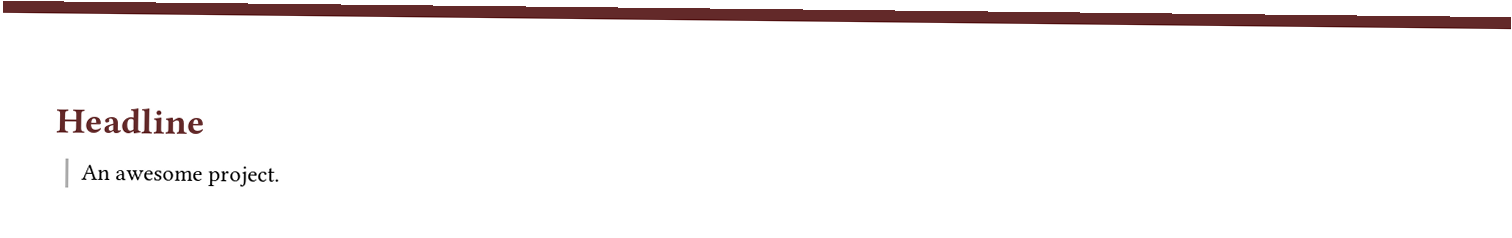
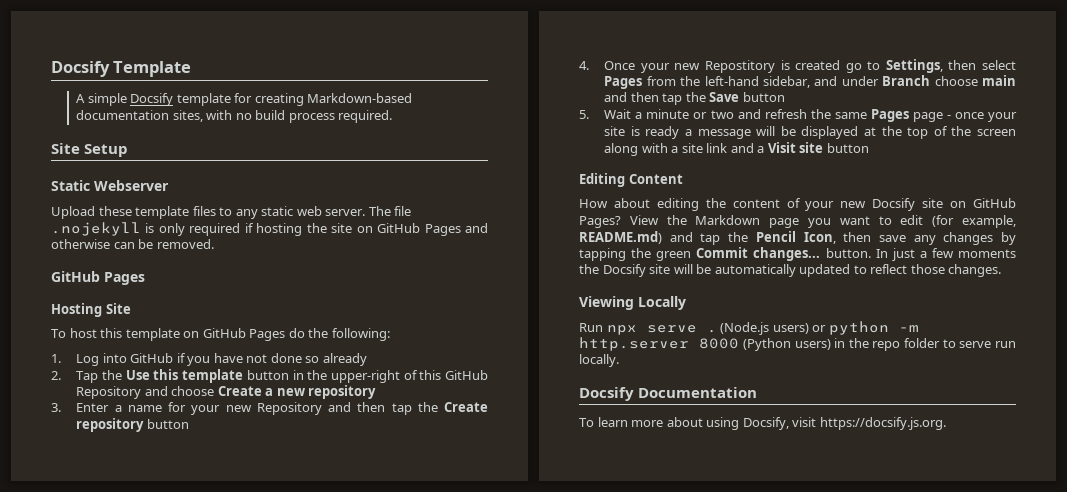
[55,107,206,135] [81,164,281,188] Headline // An awesome project. -> [51,61,192,77] [76,93,413,106] [76,110,393,123] [51,143,129,157] [51,180,169,191] [51,206,412,219] [51,222,488,236] [51,239,214,249] [51,271,145,285] [51,303,131,317] [51,328,390,341] [51,353,367,366] [51,369,489,383] [76,385,377,399] [51,402,489,415] [76,418,189,432] [579,59,1016,73] [604,75,1017,89] [604,92,785,105] [579,109,1018,122] [604,126,1016,139] [604,142,869,156] [579,173,683,187] [579,198,1017,211] [579,215,1016,228] [579,231,1016,245] [579,247,1017,261] [579,264,1002,277] [579,296,686,310] [579,321,919,335] [579,337,1016,351] [579,354,619,367] [579,387,758,401] [579,417,946,430] Docsify Template // A simple Docsify template for creating Markdown-based documentation sites, with no build process required. // Site Setup // Static Webserver // Upload these template files to any static web server. The file .nojekyll is only required if hosting the site on GitHub Pages and otherwise can be removed. // GitHub Pages // Hosting Site // To host this template on GitHub Pages do the following: // 1. Log into GitHub if you have not done so already // 2. Tap the Use this template button in the upper-right of this GitHub Repository and choose Create a new repository // 3. Enter a name for your new Repository and then tap the Create repository button // 4. Once your new Repostitory is created go to Settings, then select Pages from the left-hand sidebar, and under Branch choose main and then tap the Save button // 5. Wait a minute or two and refresh the same Pages page - once your site is ready a message will be displayed at the top of the screen along with a site link and a Visit site button // Editing Content // How about editing the content of your new Docsify site on GitHub Pages? View the Markdown page you want to edit (for example, README.md) and tap the Pencil Icon, then save any changes by tapping the green Commit changes... button. In just a few moments the Docsify site will be automatically updated to reflect those changes. // Viewing Locally // Run npx serve . (Node.js users) or python -m http.server 8000 (Python users) in the repo folder to serve run locally. // Docsify Documentation // To learn more about using Docsify, visit https://docsify.js.org.

